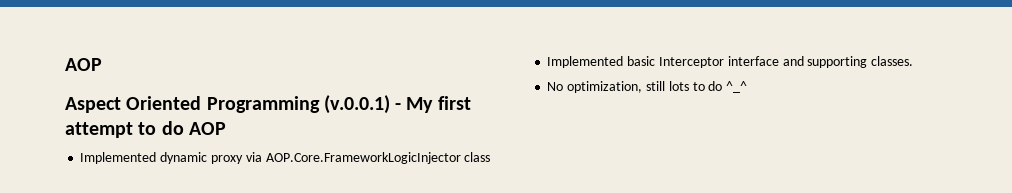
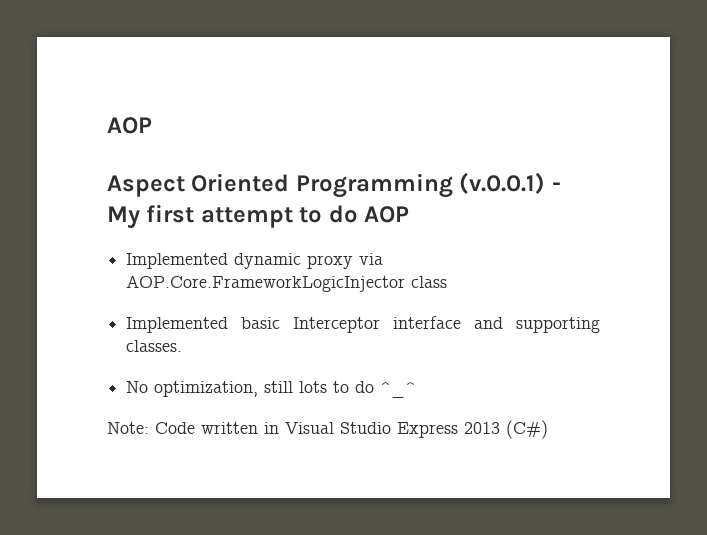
(748, 87) none -> [107,420,548,439] // Note: Code written in Visual Studio Express 2013 (C#)

